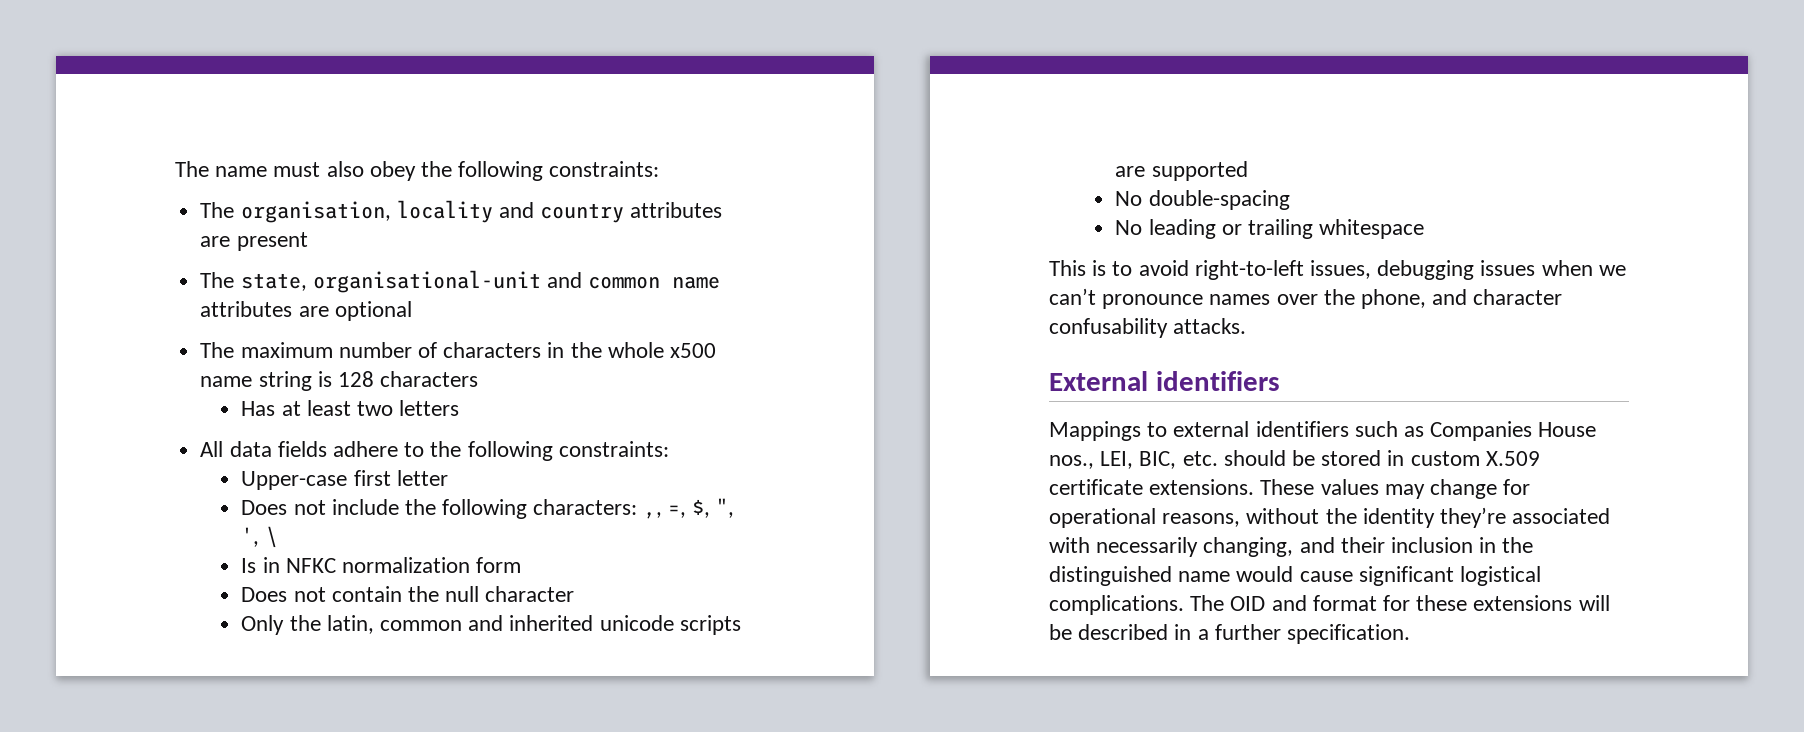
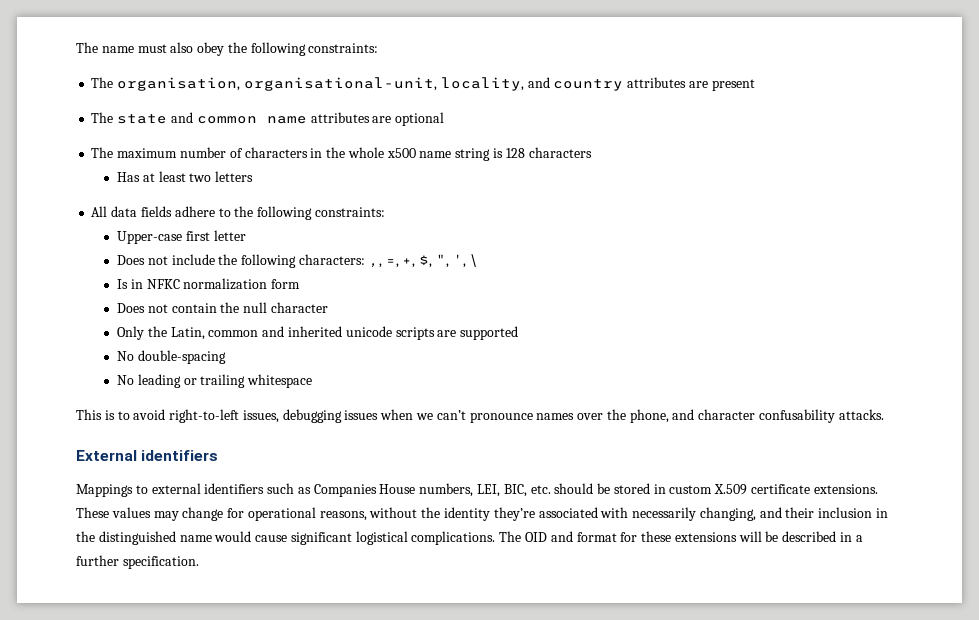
[396,200,493,223] locality -> [243,77,524,91] organisational-unit, locality,
[240,270,541,293] state, organisational-unit -> [117,114,168,124] state
(686, 511) none -> [402,258,416,268] +,
[326,615,374,634] latin, -> [170,327,205,340] Latin,
[1049,455,1094,469] nos., -> [419,483,474,497] numbers,

